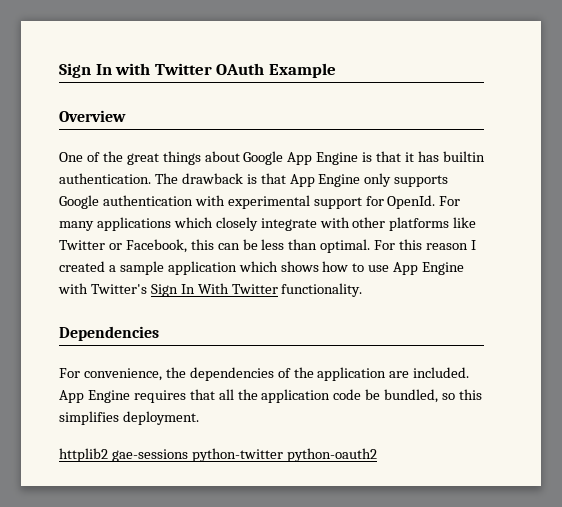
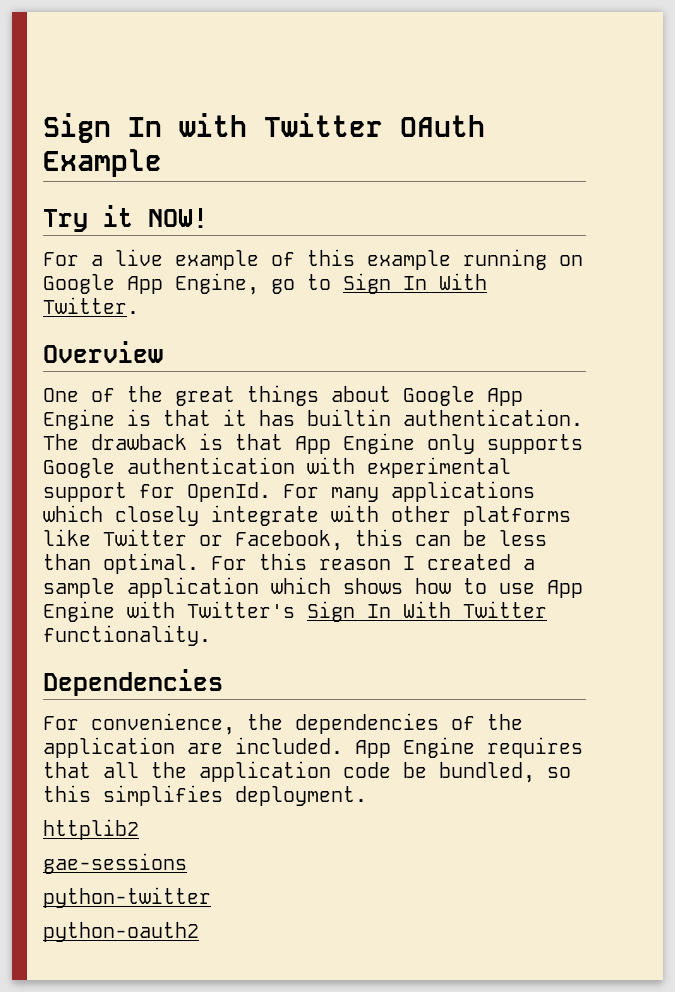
(336, 70) none -> [43,205,208,232] [43,249,583,270] [43,273,487,295] [43,297,139,314] // Try it NOW! // For a live example of this example running on Google App Engine, go to Sign In With Twitter.
(108, 455) none -> (139, 829) //
(188, 455) none -> (187, 863) //
(283, 455) none -> (211, 897) //

